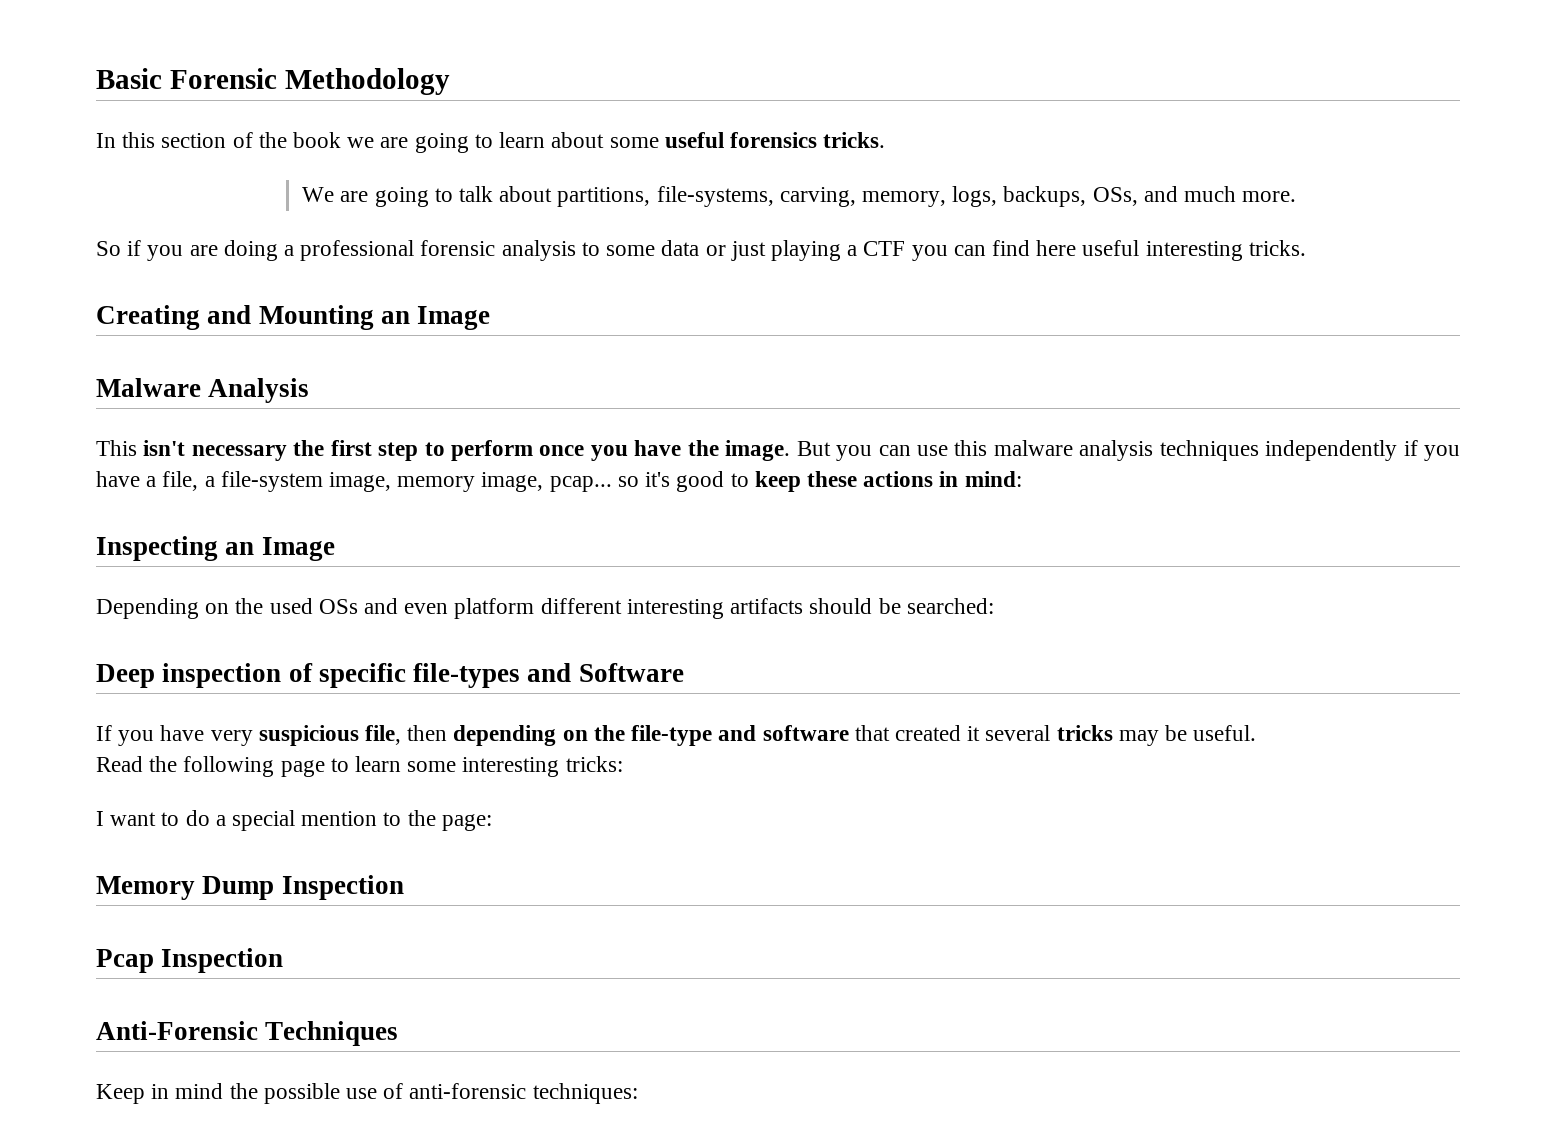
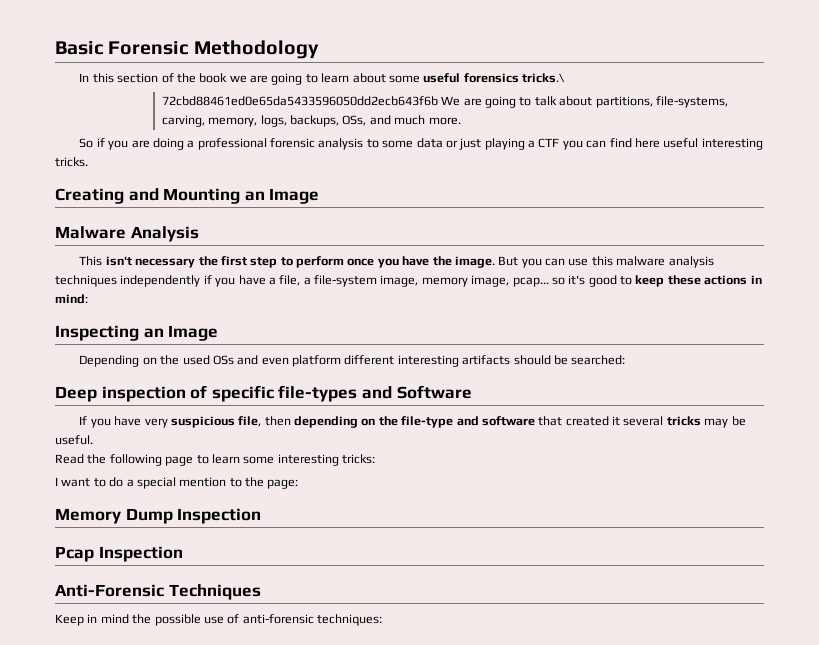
[823,132,886,148] tricks. // -> [522,73,566,83] [161,96,438,106] tricks.\ // 72cbd88461ed0e65da5433596050dd2ecb643f6b

